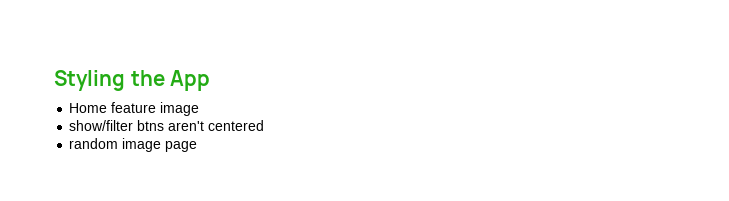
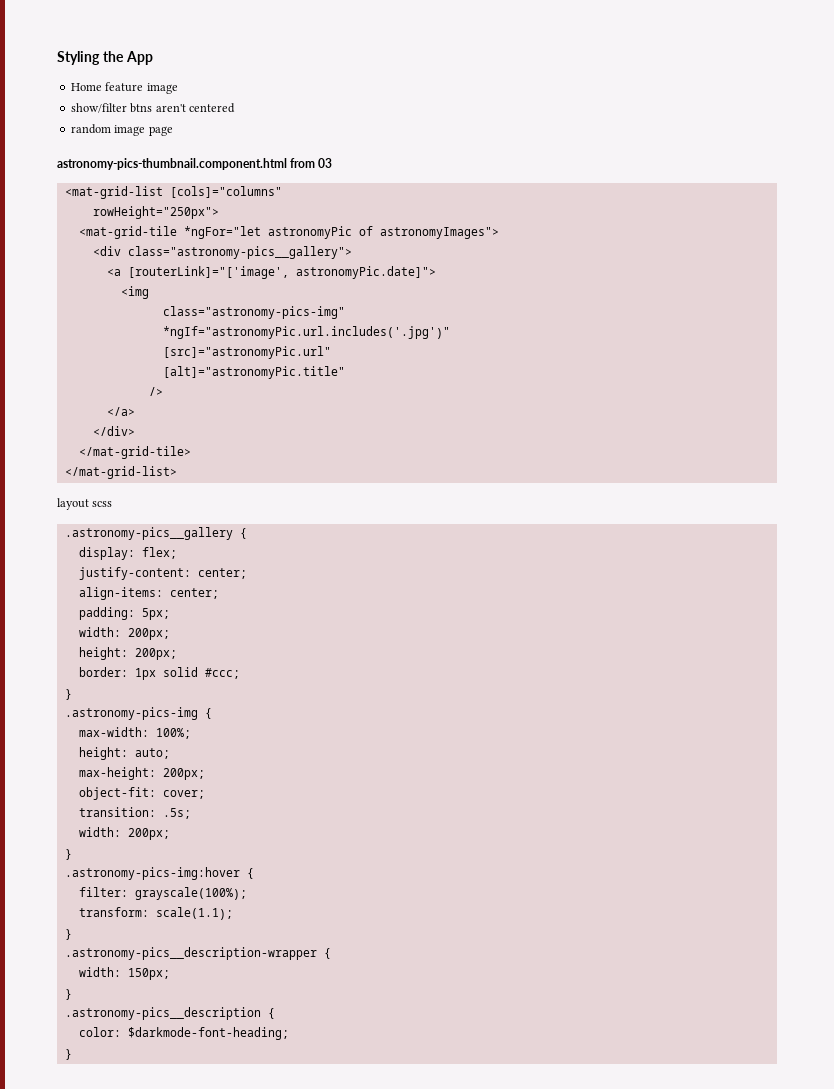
(198, 146) none -> [57,158,333,170] [64,186,282,199] [92,206,219,219] [78,226,499,239] [92,246,352,259] [106,266,436,279] [120,286,149,299] [162,306,345,319] [162,326,450,339] [162,346,331,359] [162,366,345,379] [148,387,163,396] [106,407,135,416] [92,426,135,436] [78,446,191,459] [64,466,177,479] [57,498,113,510] [64,527,247,540] [78,547,177,560] [78,567,247,580] [78,587,219,600] [78,607,170,620] [78,627,170,640] [78,647,177,660] [78,667,240,680] [64,689,72,700] [64,707,212,720] [78,727,191,739] [78,747,170,760] [78,767,205,780] [78,787,205,800] [78,807,191,819] [78,827,170,840] [64,849,72,860] [64,867,254,880] [78,887,247,900] [78,907,233,920] [64,929,72,940] [64,947,331,960] [78,967,170,980] [64,989,72,1000] [64,1007,275,1020] [78,1027,289,1040] [64,1049,72,1060] // astronomy-pics-thumbnail.component.html from 03 // <mat-grid-list [cols]="columns" // rowHeight="250px"> // <mat-grid-tile *ngFor="let astronomyPic of astronomyImages"> // <div class="astronomy-pics__gallery"> // <a [routerLink]="['image', astronomyPic.date]"> // <img // class="astronomy-pics-img" // *ngIf="astronomyPic.url.includes('.jpg')" // [src]="astronomyPic.url" // [alt]="astronomyPic.title" // /> // </a> // </div> // </mat-grid-tile> // </mat-grid-list> // layout scss // .astronomy-pics__gallery { // display: flex; // justify-content: center; // align-items: center; // padding: 5px; // width: 200px; // height: 200px; // border: 1px solid #ccc; // } // .astronomy-pics-img { // max-width: 100%; // height: auto; // max-height: 200px; // object-fit: cover; // transition: .5s; // width: 200px; // } // .astronomy-pics-img:hover { // filter: grayscale(100%); // transform: scale(1.1); // } // .astronomy-pics__description-wrapper { // width: 150px; // } // .astronomy-pics__description { // color: $darkmode-font-heading; // }

